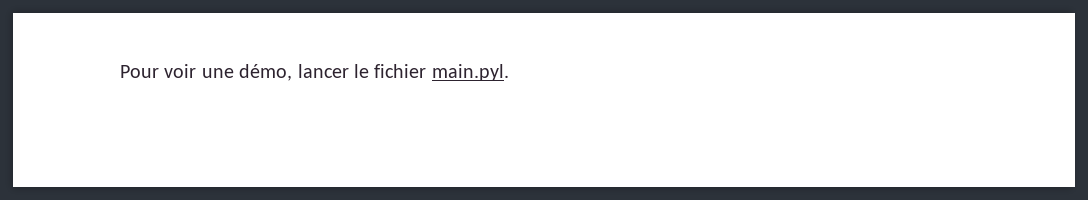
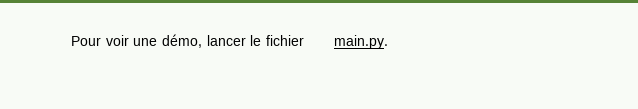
[431,64,509,81] main.pyl. -> [334,35,388,49] main.py.

